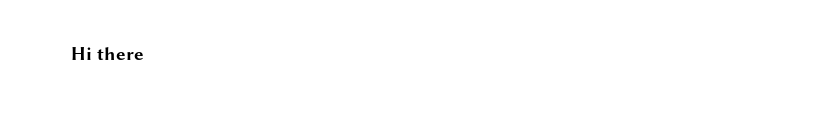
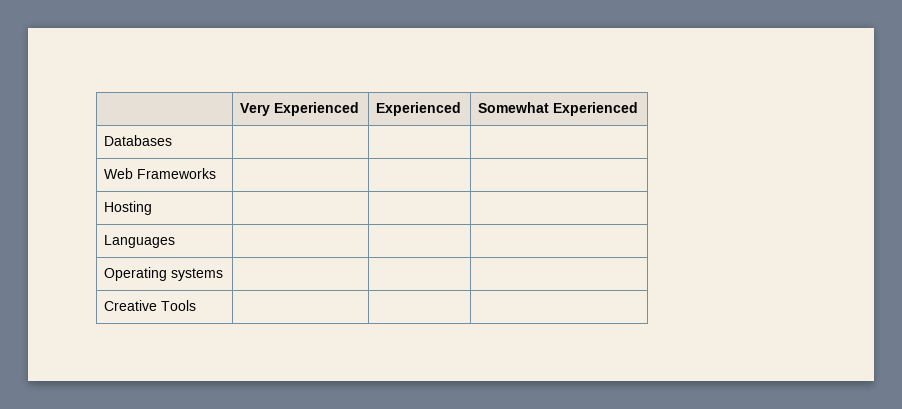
[71,47,145,60] Hi there -> [239,102,359,116] [375,102,461,116] [477,102,638,116] [103,135,172,146] [103,168,216,179] [103,201,152,215] [103,235,175,248] [103,267,223,281] [103,300,196,311] | Very Experienced | Experienced | Somewhat Experienced // Databases | | | // Web Frameworks | | | // Hosting | | | // Languages | | | // Operating systems | | | // Creative Tools | | |

